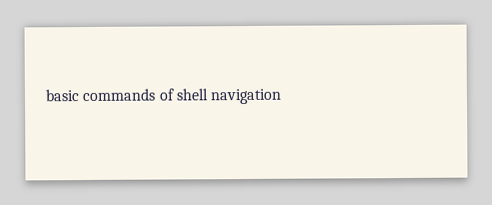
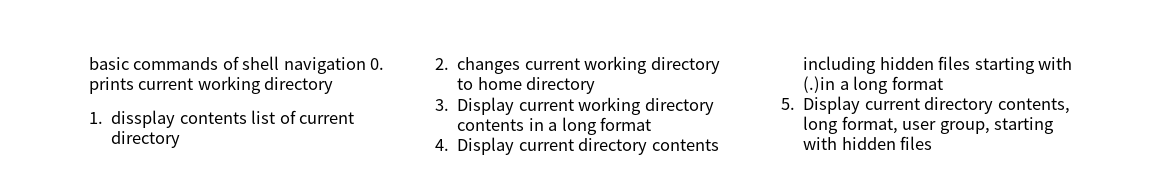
(283, 96) none -> [370,58,385,70] [89,76,334,94] [89,110,355,128] [111,131,181,148] [435,56,720,74] [457,77,596,94] [435,97,714,115] [457,117,652,135] [435,137,719,155] [803,56,1073,74] [803,76,943,94] [781,96,1070,114] [803,116,1055,134] [803,136,933,150] 0. prints current working directory // 1. dissplay contents list of current directory // 2. changes current working directory to home directory // 3. Display current working directory contents in a long format // 4. Display current directory contents including hidden files starting with (.)in a long format // 5. Display current directory contents, long format, user group, starting with hidden files

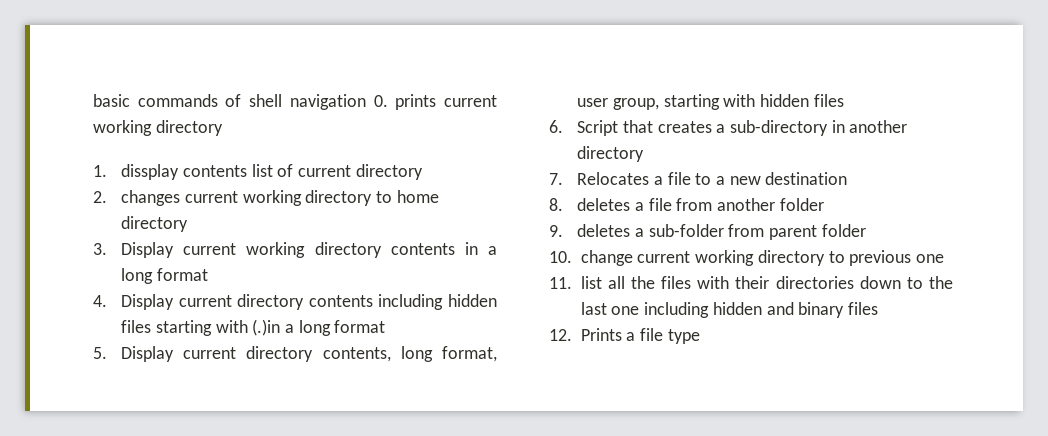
(933, 143) none -> [549,120,908,136] [577,146,645,162] [549,172,848,185] [549,198,824,211] [549,224,866,240] [549,250,945,266] [549,276,953,289] [580,302,879,318] [549,328,700,344] // 6. Script that creates a sub-directory in another directory // 7. Relocates a file to a new destination // 8. deletes a file from another folder // 9. deletes a sub-folder from parent folder // 10. change current working directory to previous one // 11. list all the files with their directories down to the last one including hidden and binary files // 12. Prints a file type

